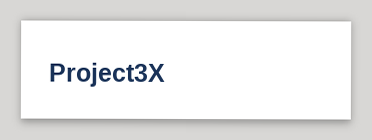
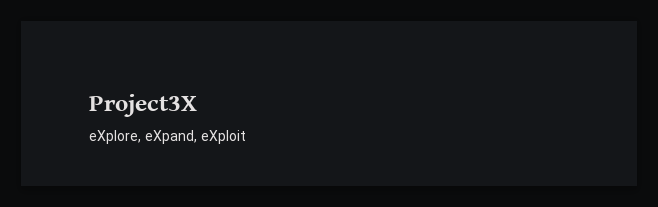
(166, 74) none -> [89,130,246,144] // eXplore, eXpand, eXploit

